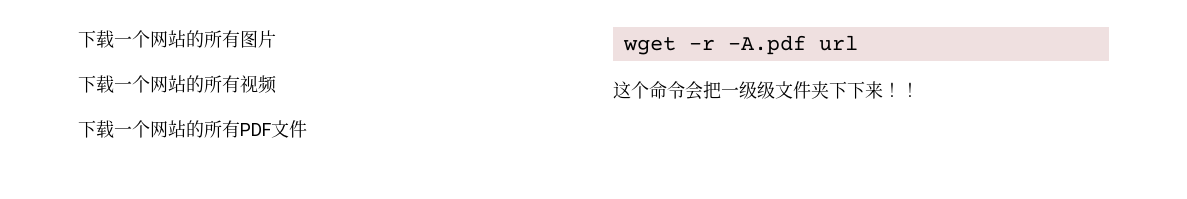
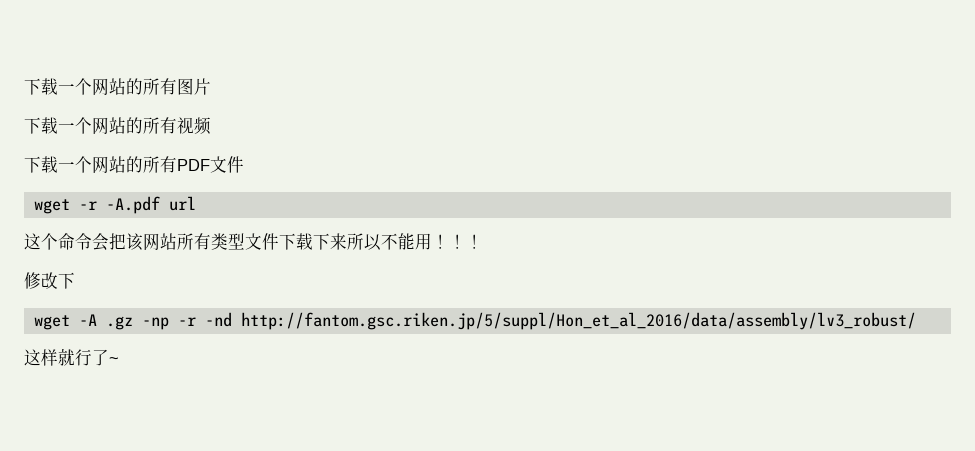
[721,81,919,99] 一级级文件夹下下来！！ -> [126,233,483,251] [24,272,75,289] [33,312,916,330] [24,349,119,366] 该网站所有类型文件下载下来所以不能用！！！ // 修改下 // wget -A .gz -np -r -nd http://fantom.gsc.riken.jp/5/suppl/Hon_et_al_2016/data/assembly/lv3_robust/ // 这样就行了~

